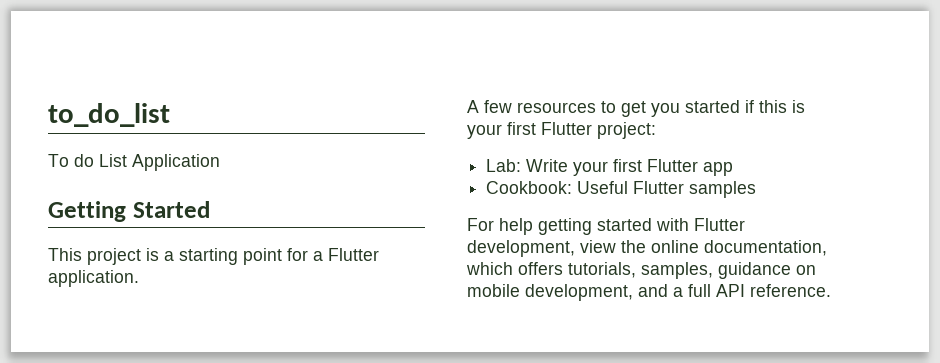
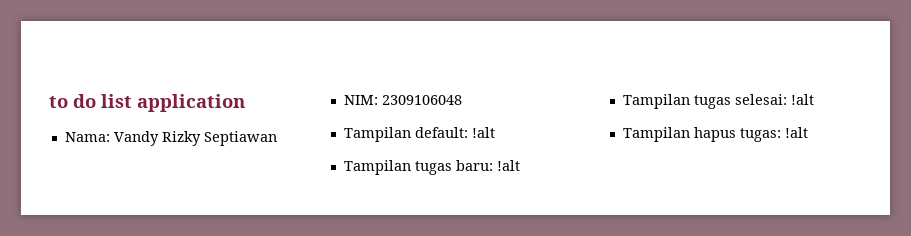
[48,103,170,127] [48,154,220,171] [48,201,210,222] [48,248,379,265] [48,270,139,287] [467,100,805,117] [467,122,656,139] [486,159,734,176] [486,181,757,198] [467,218,745,235] [467,240,827,257] [466,262,816,279] [467,284,831,301] to_do_list // To do List Application // Getting Started // This project is a starting point for a Flutter application. // A few resources to get you started if this is your first Flutter project: // Lab: Write your first Flutter app // Cookbook: Useful Flutter samples // For help getting started with Flutter development, view the online documentation, which offers tutorials, samples, guidance on mobile development, and a full API reference. -> [49,94,245,112] [64,131,277,146] [343,95,462,105] [343,127,495,142] [343,160,520,175] [622,94,814,109] [622,127,808,142] to do list application // Nama: Vandy Rizky Septiawan // NIM: 2309106048 // Tampilan default: !alt // Tampilan tugas baru: !alt // Tampilan tugas selesai: !alt // Tampilan hapus tugas: !alt

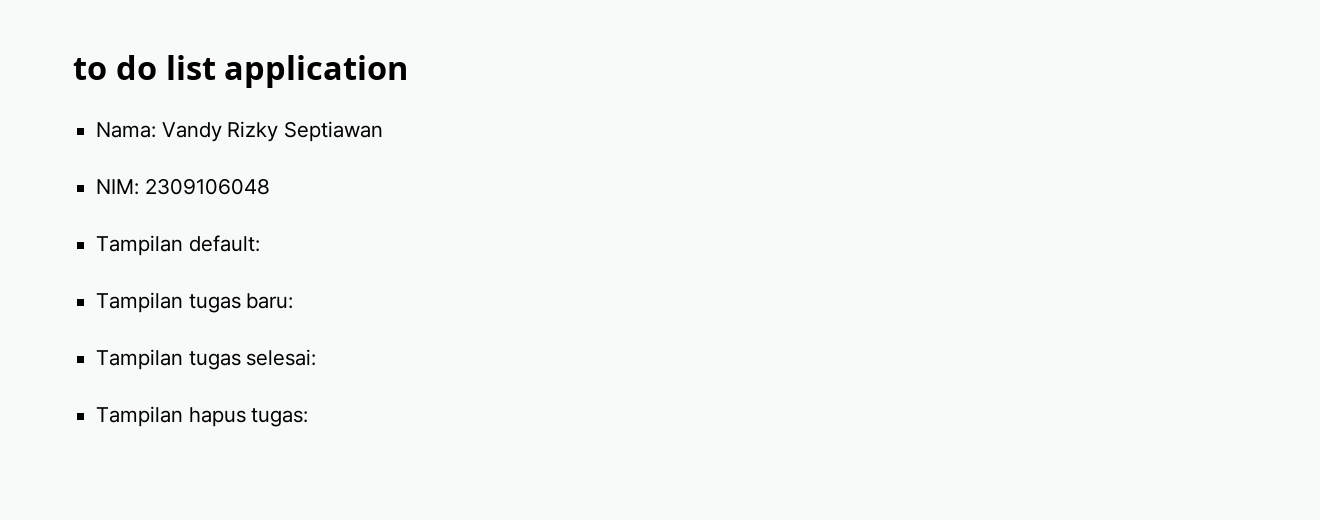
[471,127,495,138] !alt -> (260, 243) none
[496,160,520,171] !alt -> (294, 301) none
[790,94,814,105] !alt -> (317, 357) none
[784,127,808,138] !alt -> (309, 417) none

